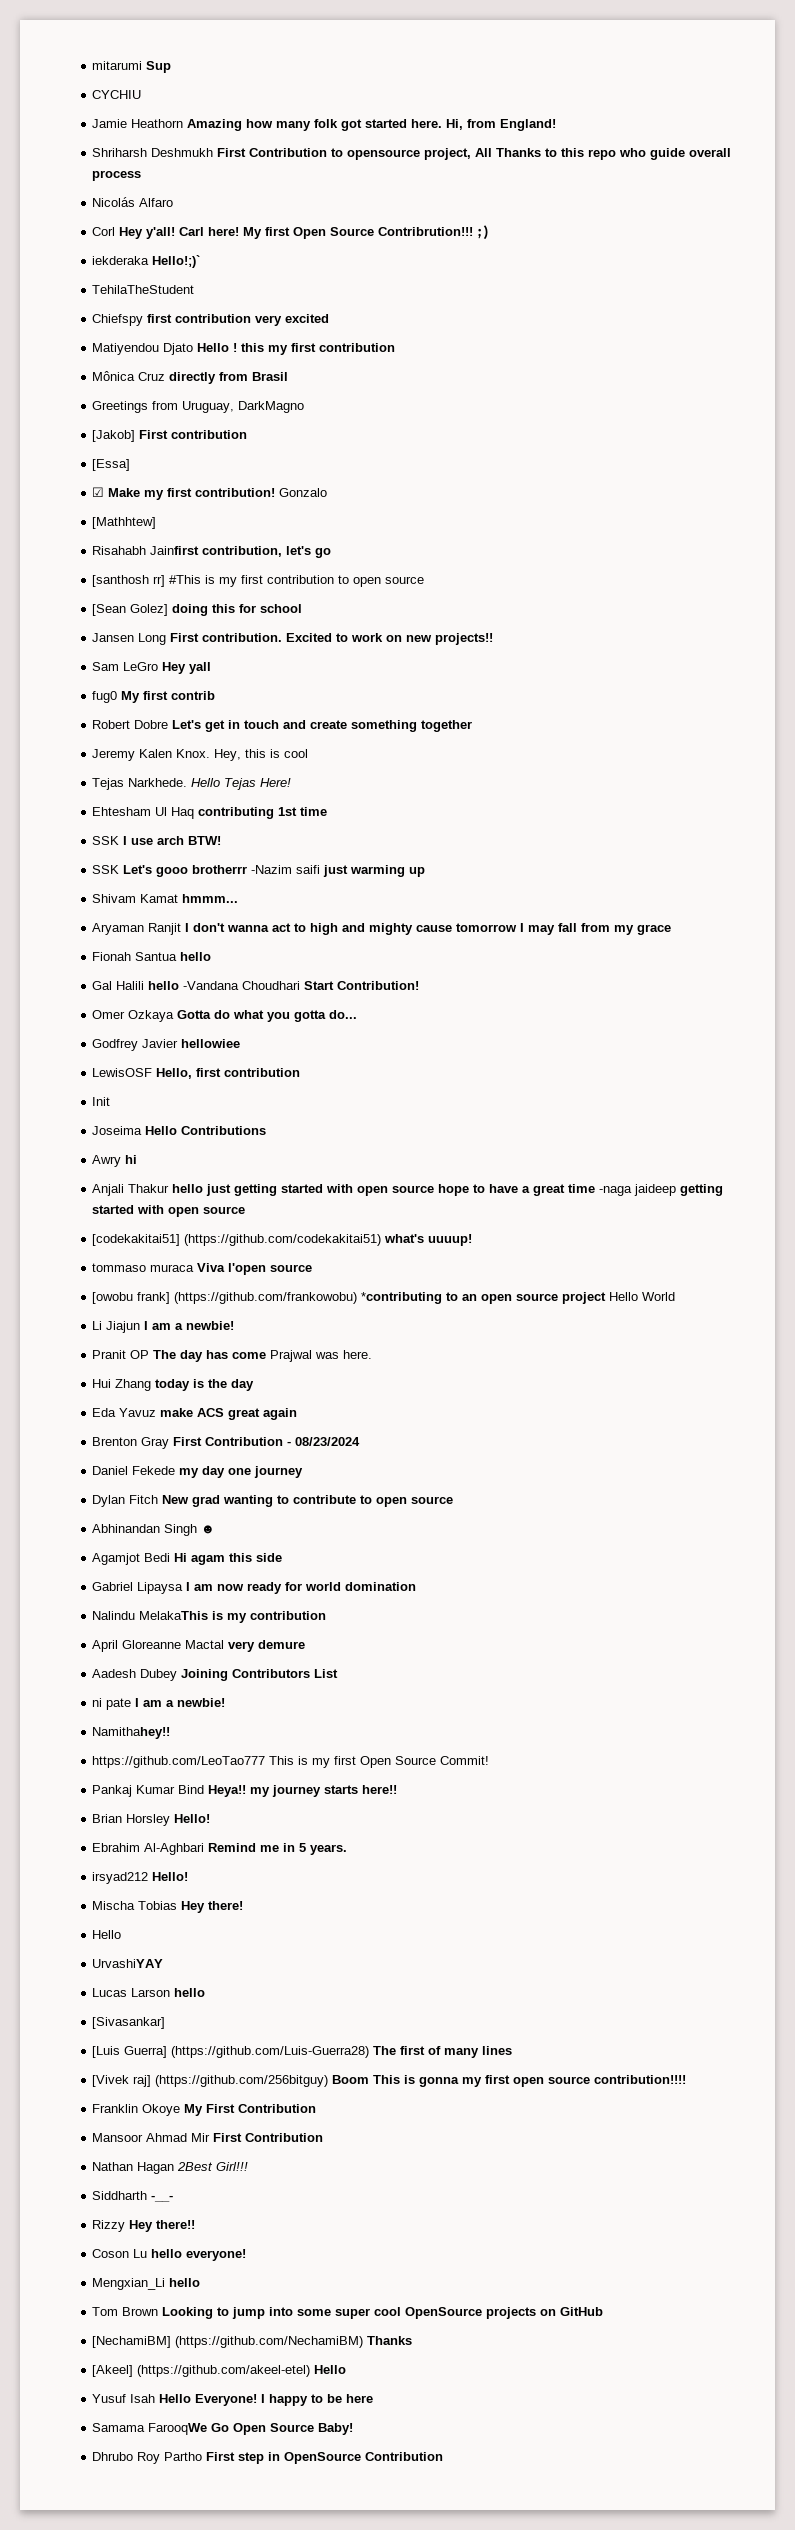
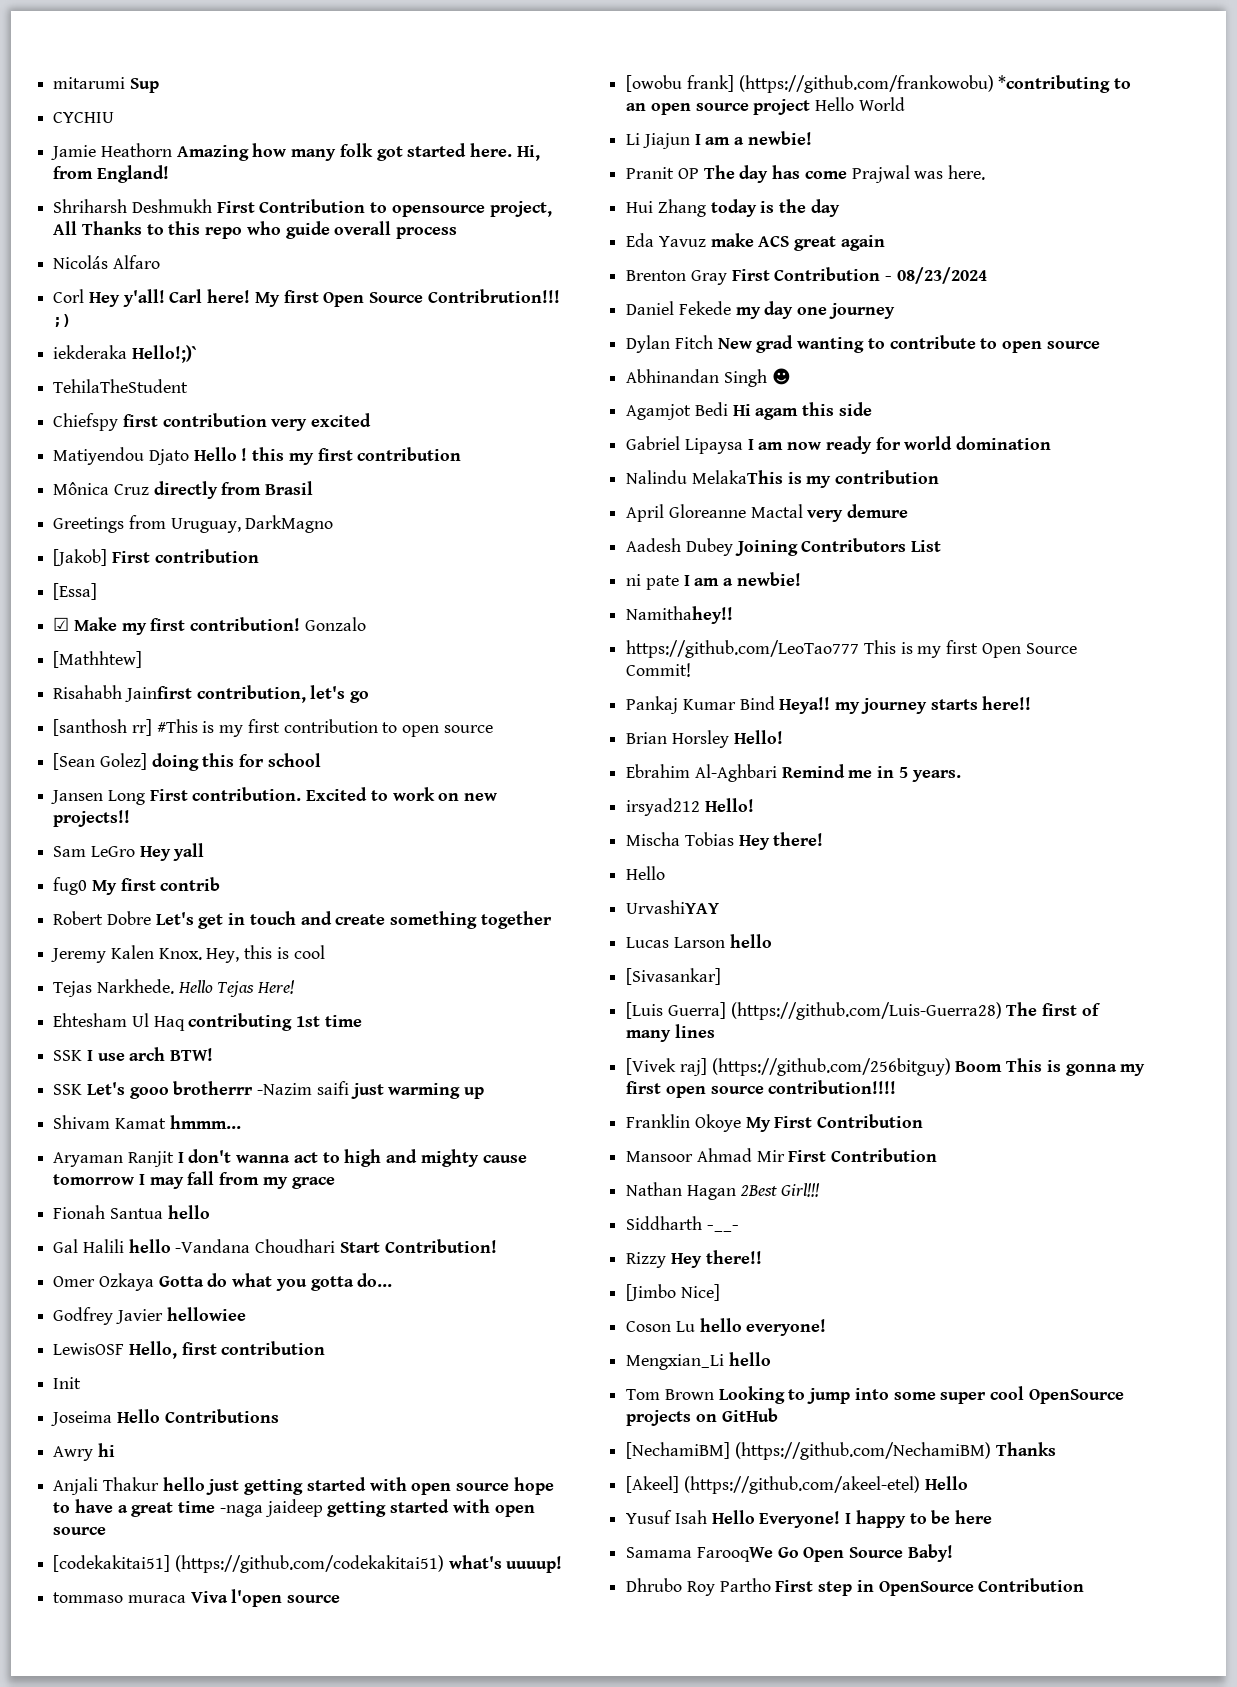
(196, 2224) none -> [626,1284,720,1301] // [Jimbo Nice]

